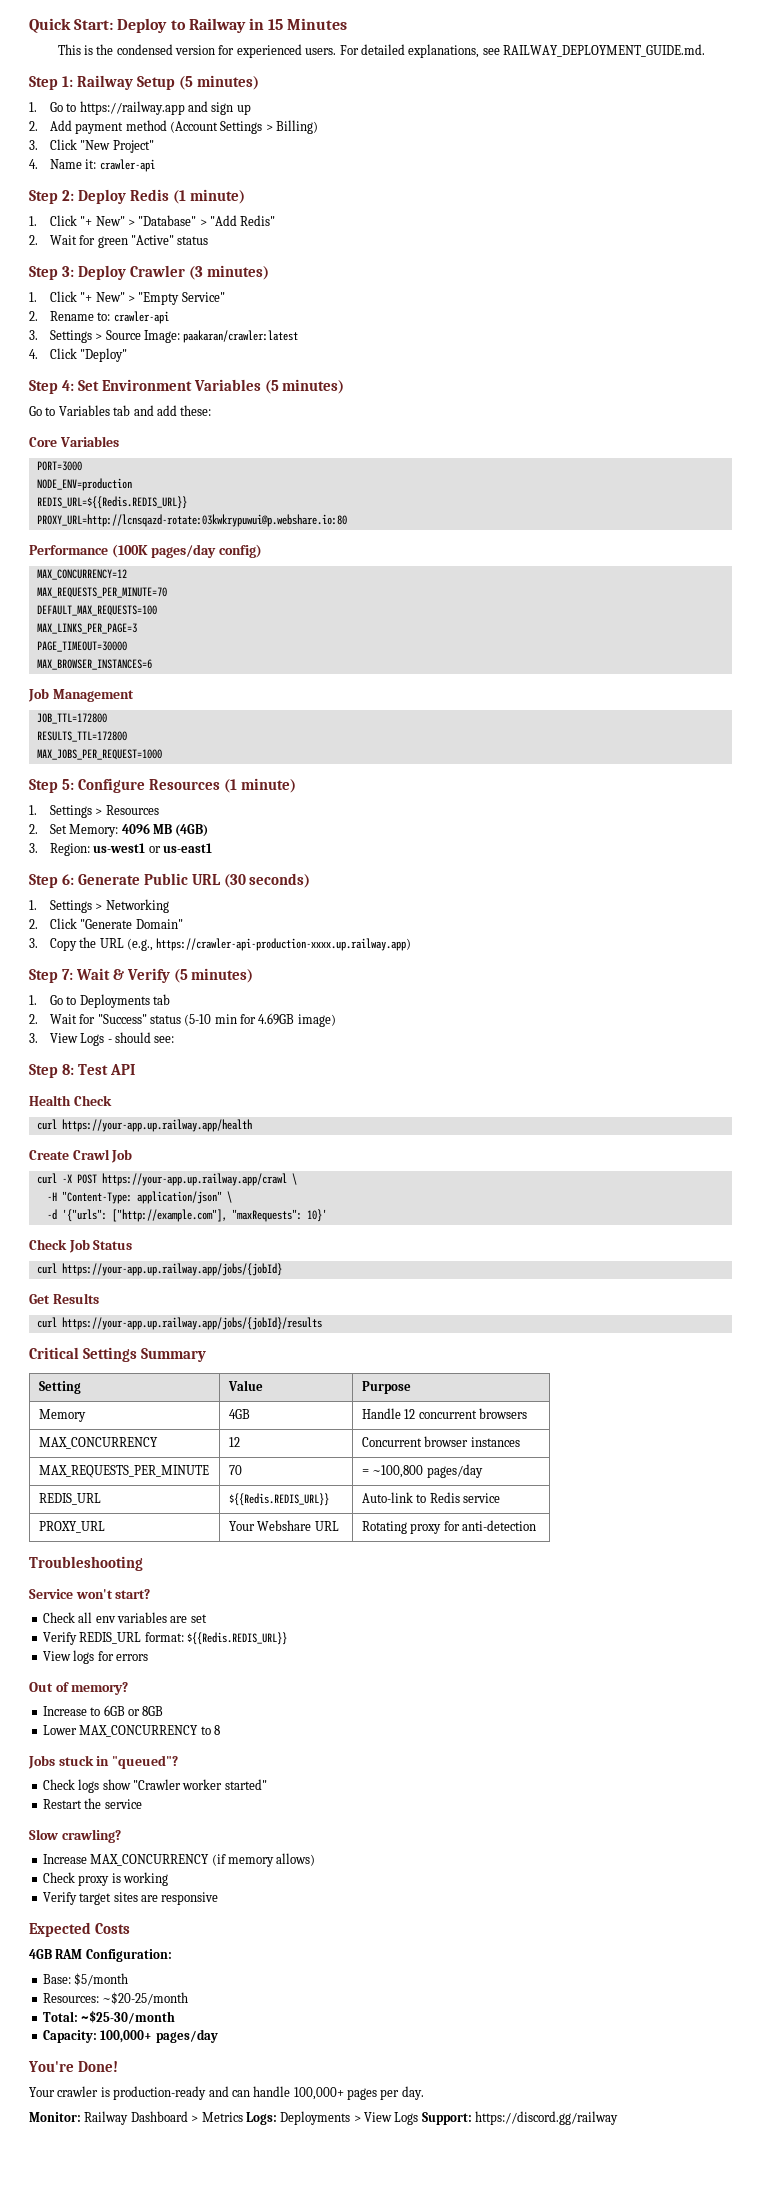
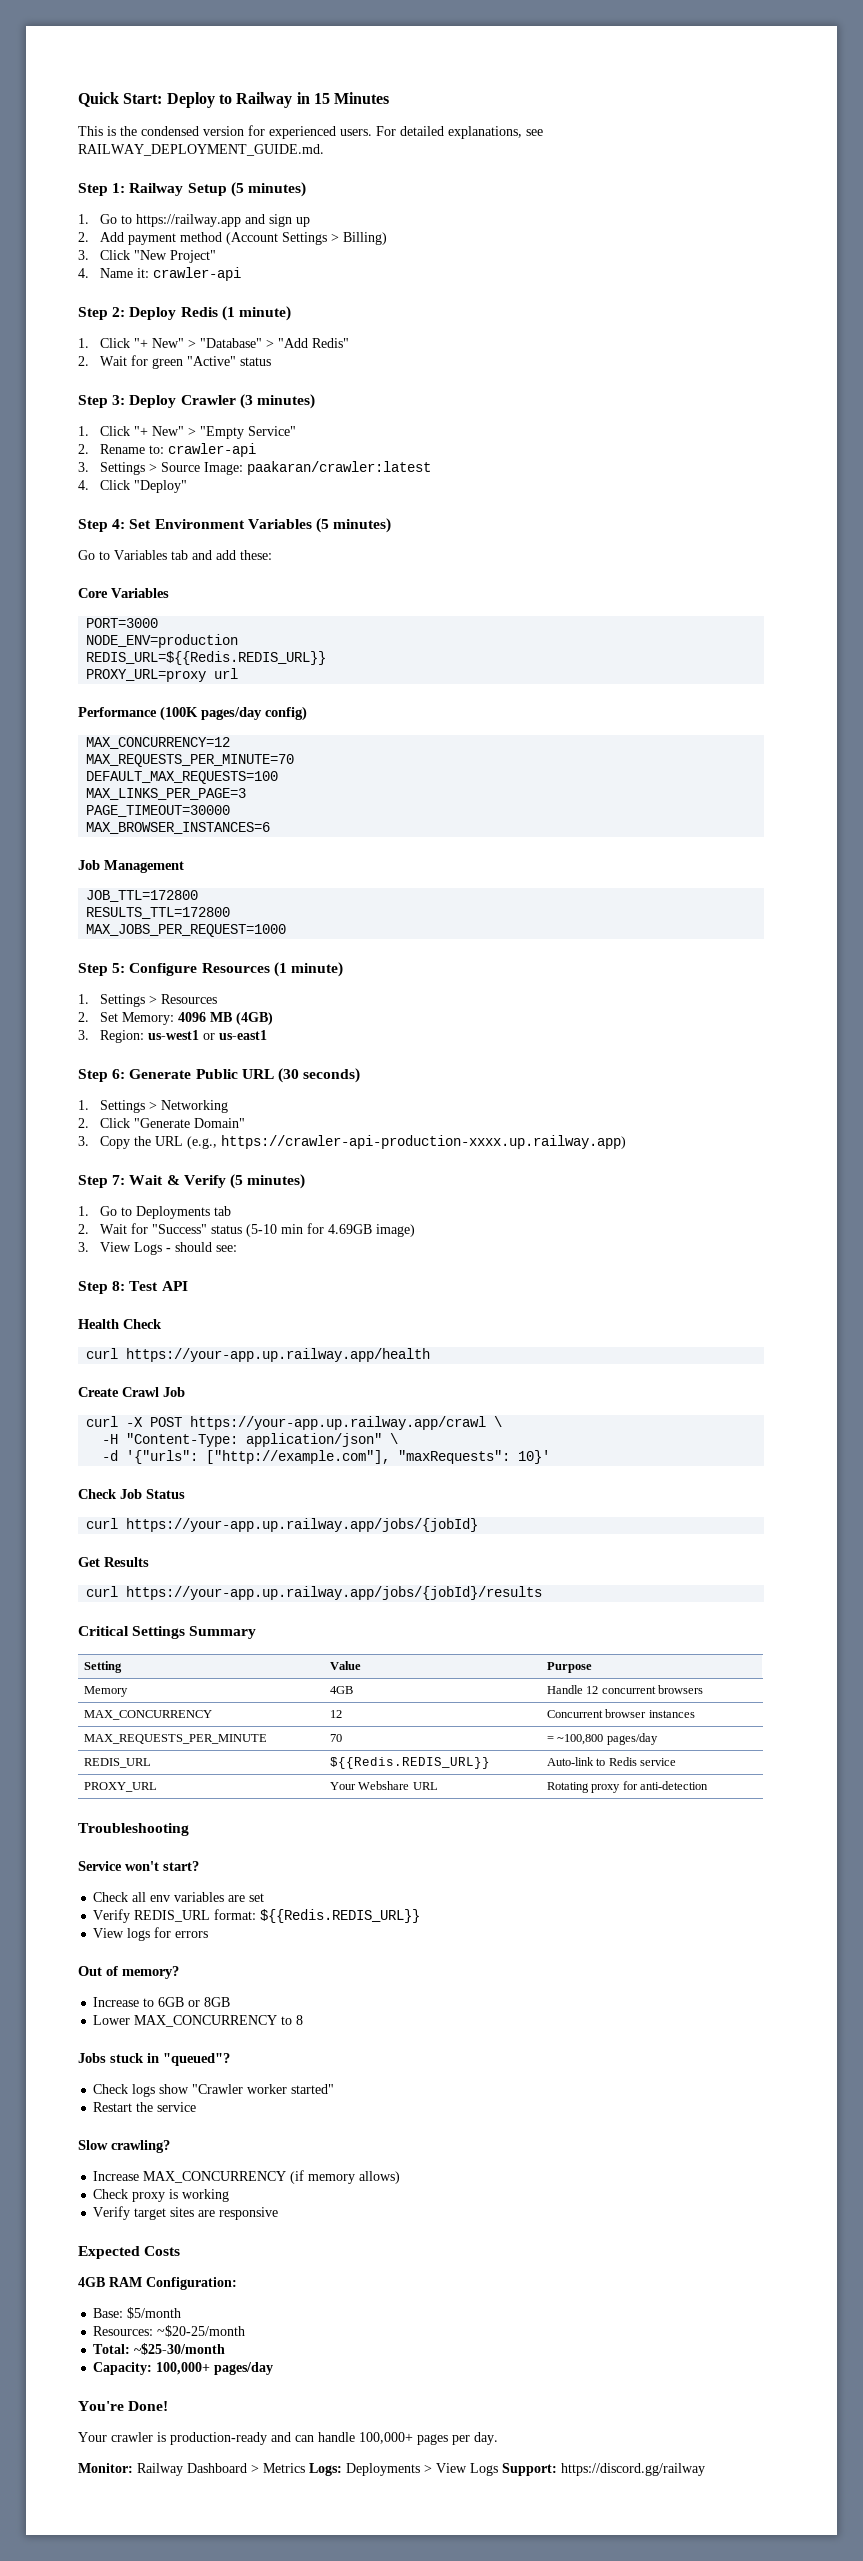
[36,514,347,527] PROXY_URL=http://lcnsqazd-rotate:03kwkrypuwui@p.webshare.io:80 -> [86,668,239,682] PROXY_URL=proxy url

